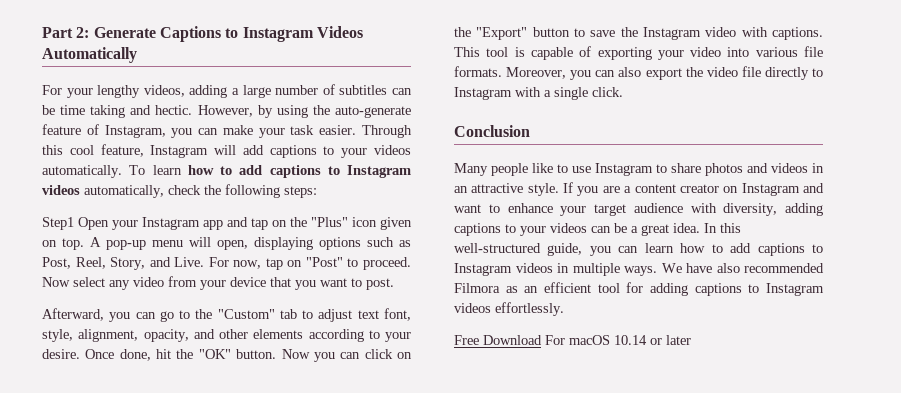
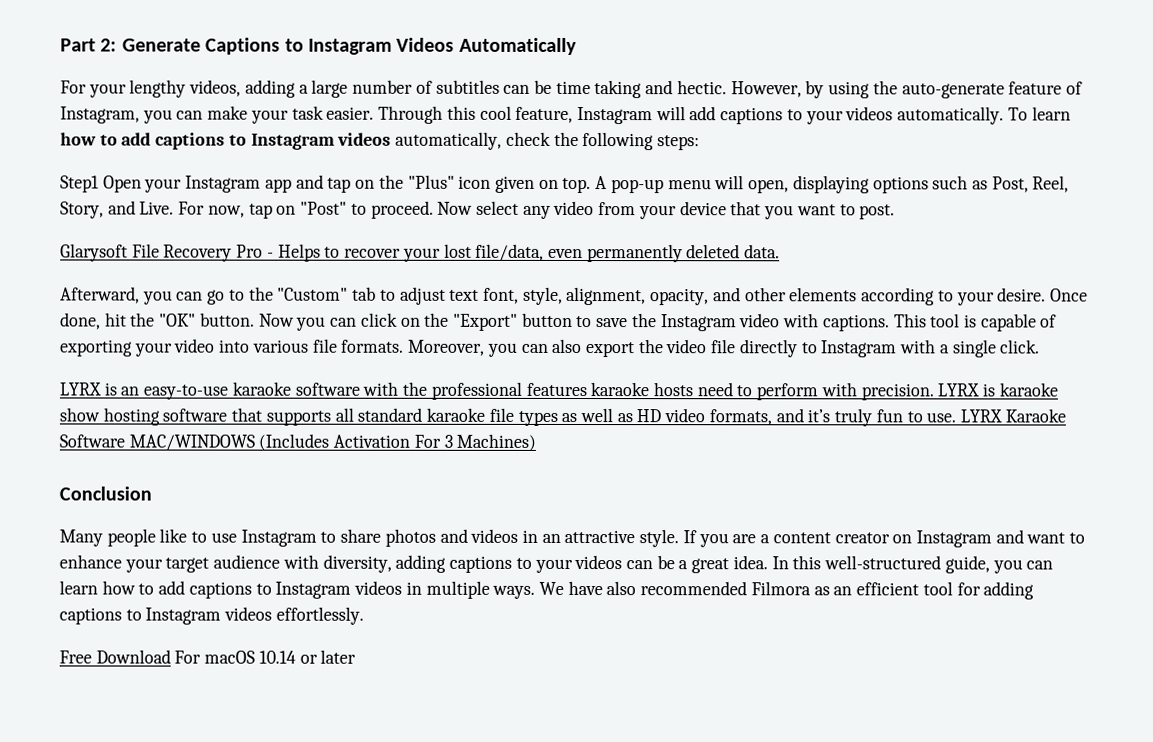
(394, 284) none -> [60,243,781,263] // Glarysoft File Recovery Pro - Helps to recover your lost file/data, even permanently deleted data.
(623, 92) none -> [59,381,1058,401] [59,407,1066,427] [59,433,537,451] // LYRX is an easy-to-use karaoke software with the professional features karaoke hosts need to perform with precision. LYRX is karaoke show hosting software that supports all standard karaoke file types as well as HD video formats, and it’s truly fun to use. LYRX Karaoke Software MAC/WINDOWS (Includes Activation For 3 Machines)

